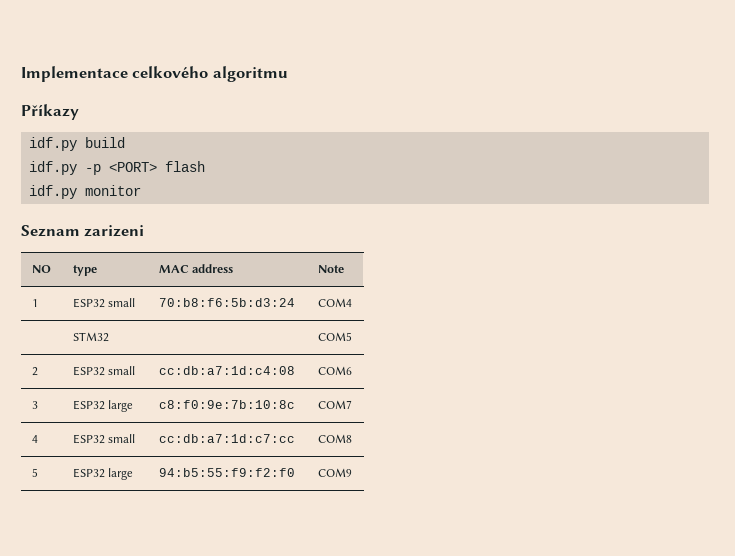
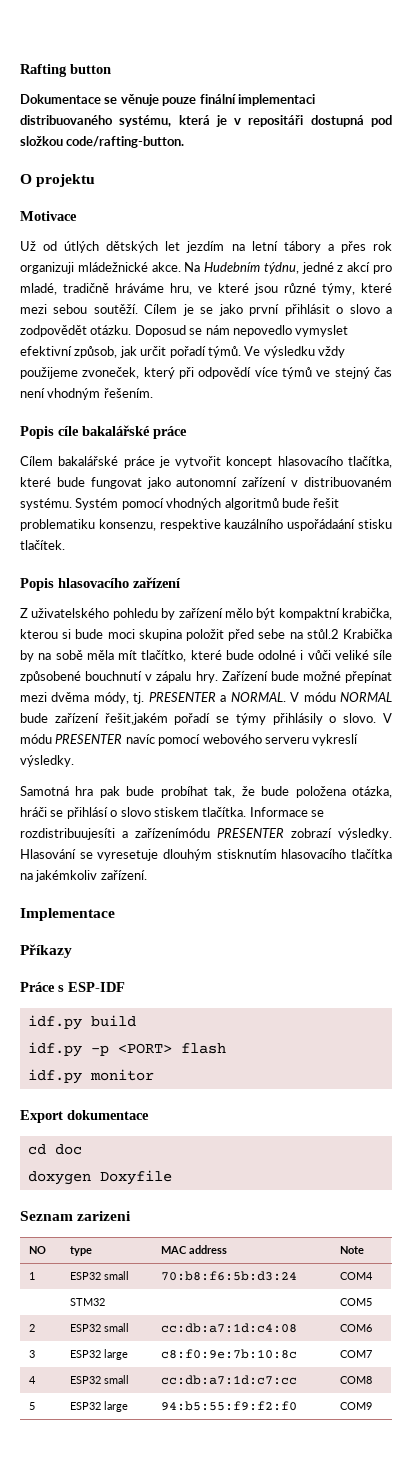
(21, 74) none -> [20,64,111,77] [20,94,315,106] [20,115,392,127] [20,136,185,148] [20,174,96,187] [20,211,77,221] [20,241,392,253] [20,262,392,274] [20,283,392,295] [20,304,392,316] [20,325,349,337] [20,346,345,358] [20,367,392,379] [20,388,153,400] [20,425,187,439] [20,456,392,468] [20,477,392,489] [20,498,340,510] [20,519,393,531] [20,540,65,550] [20,577,181,591] [20,608,392,620] [20,629,392,641] [20,650,392,662] [20,671,392,683] [20,692,393,704] [20,713,392,725] [20,734,359,746] [20,755,74,767] [20,786,393,798] [20,807,324,819] [20,828,392,840] [20,849,392,861] [20,870,147,882] Rafting button // Dokumentace se věnuje pouze finální implementaci distribuovaného systému, která je v repositáři dostupná pod složkou code/rafting-button. // O projektu // Motivace // Už od útlých dětských let jezdím na letní tábory a přes rok organizuji mládežnické akce. Na Hudebním týdnu, jedné z akcí pro mladé, tradičně hráváme hru, ve které jsou různé týmy, které mezi sebou soutěží. Cílem je se jako první přihlásit o slovo a zodpovědět otázku. Doposud se nám nepovedlo vymyslet efektivní způsob, jak určit pořadí týmů. Ve výsledku vždy použijeme zvoneček, který při odpovědí více týmů ve stejný čas není vhodným řešením. // Popis cíle bakalářské práce // Cílem bakalářské práce je vytvořit koncept hlasovacího tlačítka, které bude fungovat jako autonomní zařízení v distribuovaném systému. Systém pomocí vhodných algoritmů bude řešit problematiku konsenzu, respektive kauzálního uspořádaání stisku tlačítek. // Popis hlasovacího zařízení // Z uživatelského pohledu by zařízení mělo být kompaktní krabička, kterou si bude moci skupina položit před sebe na stůl.2 Krabička by na sobě měla mít tlačítko, které bude odolné i vůči veliké síle způsobené bouchnutí v zápalu hry. Zařízení bude možné přepínat mezi dvěma módy, tj. PRESENTER a NORMAL. V módu NORMAL bude zařízení řešit,jakém pořadí se týmy přihlásily o slovo. V módu PRESENTER navíc pomocí webového serveru vykreslí výsledky. // Samotná hra pak bude probíhat tak, že bude položena otázka, hráči se přihlásí o slovo stiskem tlačítka. Informace se rozdistribuujesíti a zařízenímódu PRESENTER zobrazí výsledky. Hlasování se vyresetuje dlouhým stisknutím hlasovacího tlačítka na jakémkoliv zařízení. //
[132,66,288,82] celkového algoritmu -> (115, 914) none
(79, 112) none -> [20,982,125,992] // Práce s ESP-IDF
(142, 190) none -> [20,1110,149,1123] [27,1144,82,1155] [27,1170,172,1185] // Export dokumentace // cd doc // doxygen Doxyfile

